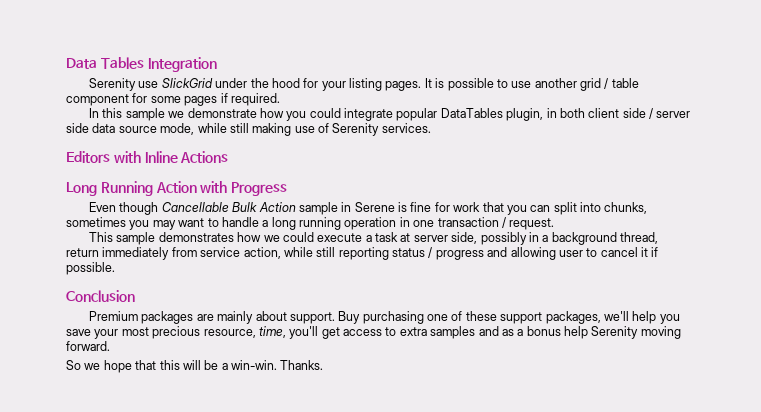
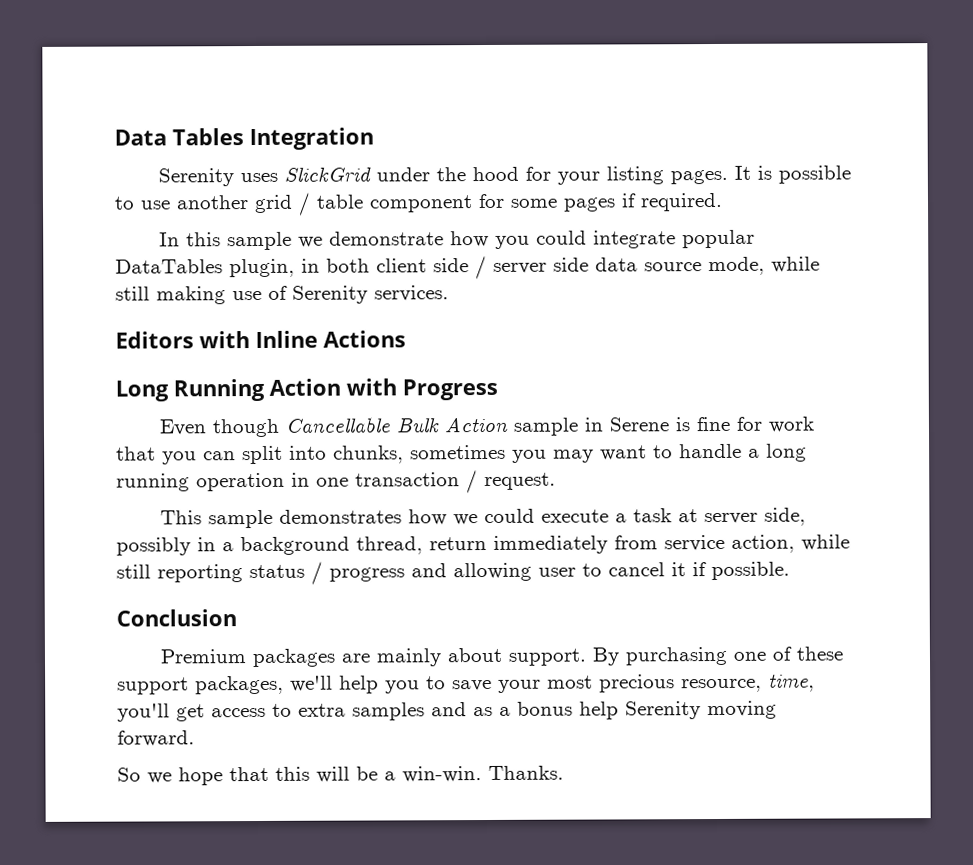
[138,81,159,88] use -> [240,172,279,183] uses
[338,311,361,324] Buy -> [592,647,621,666] By
(680, 319) none -> [426,676,446,690] to

